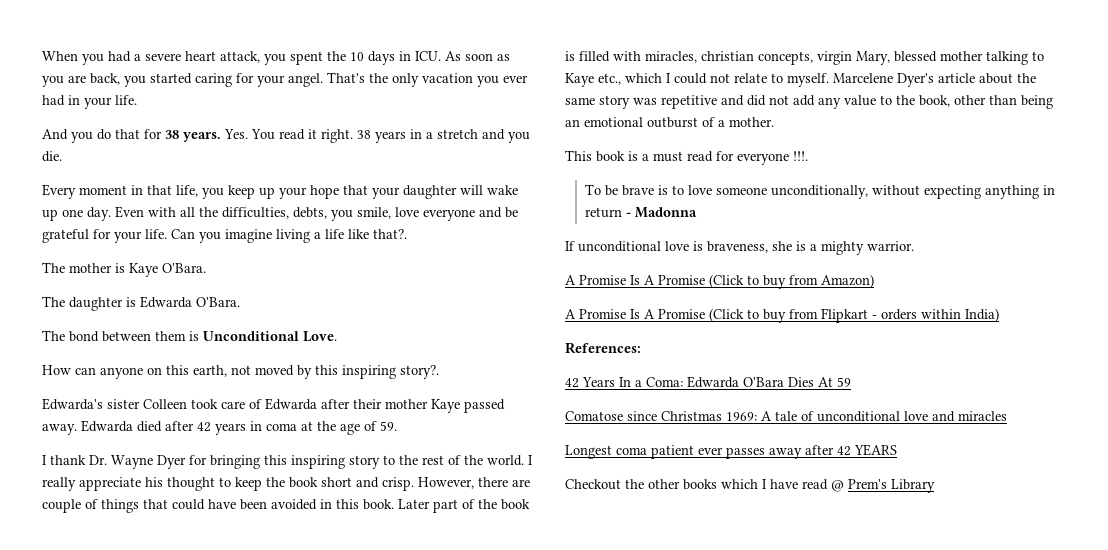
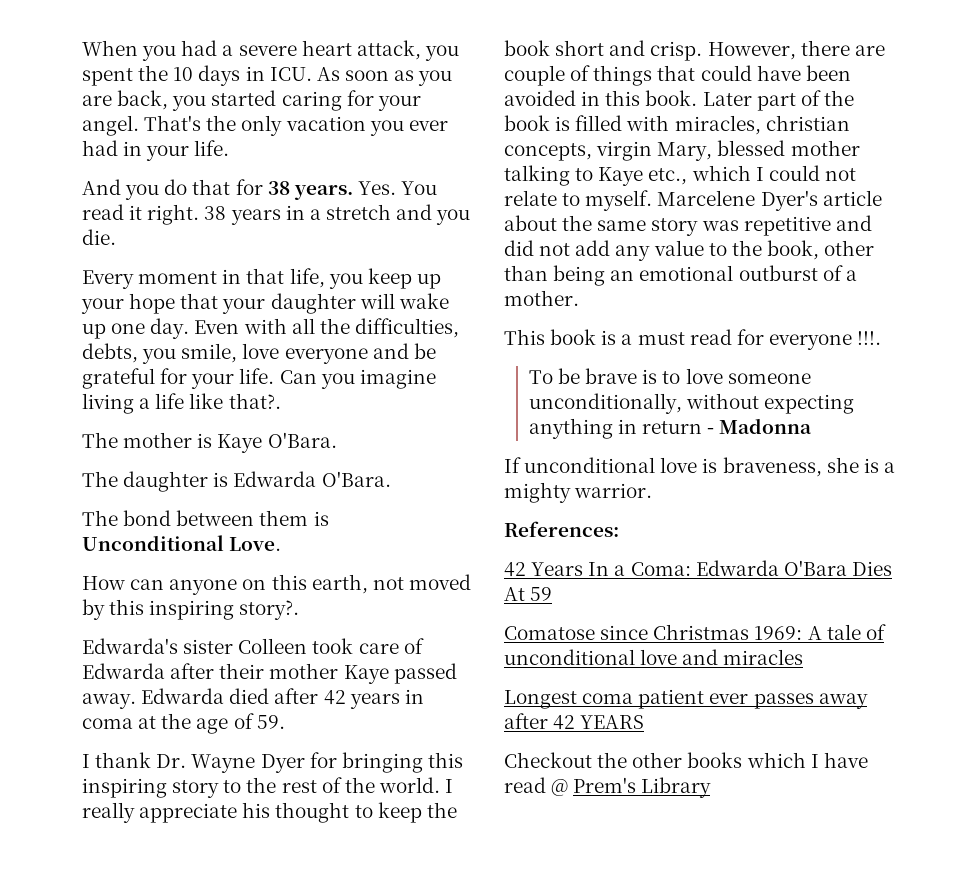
[565,274,874,289] [565,308,999,323] // A Promise Is A Promise (Click to buy from Amazon) // A Promise Is A Promise (Click to buy from Flipkart - orders within India) -> (653, 490) none

